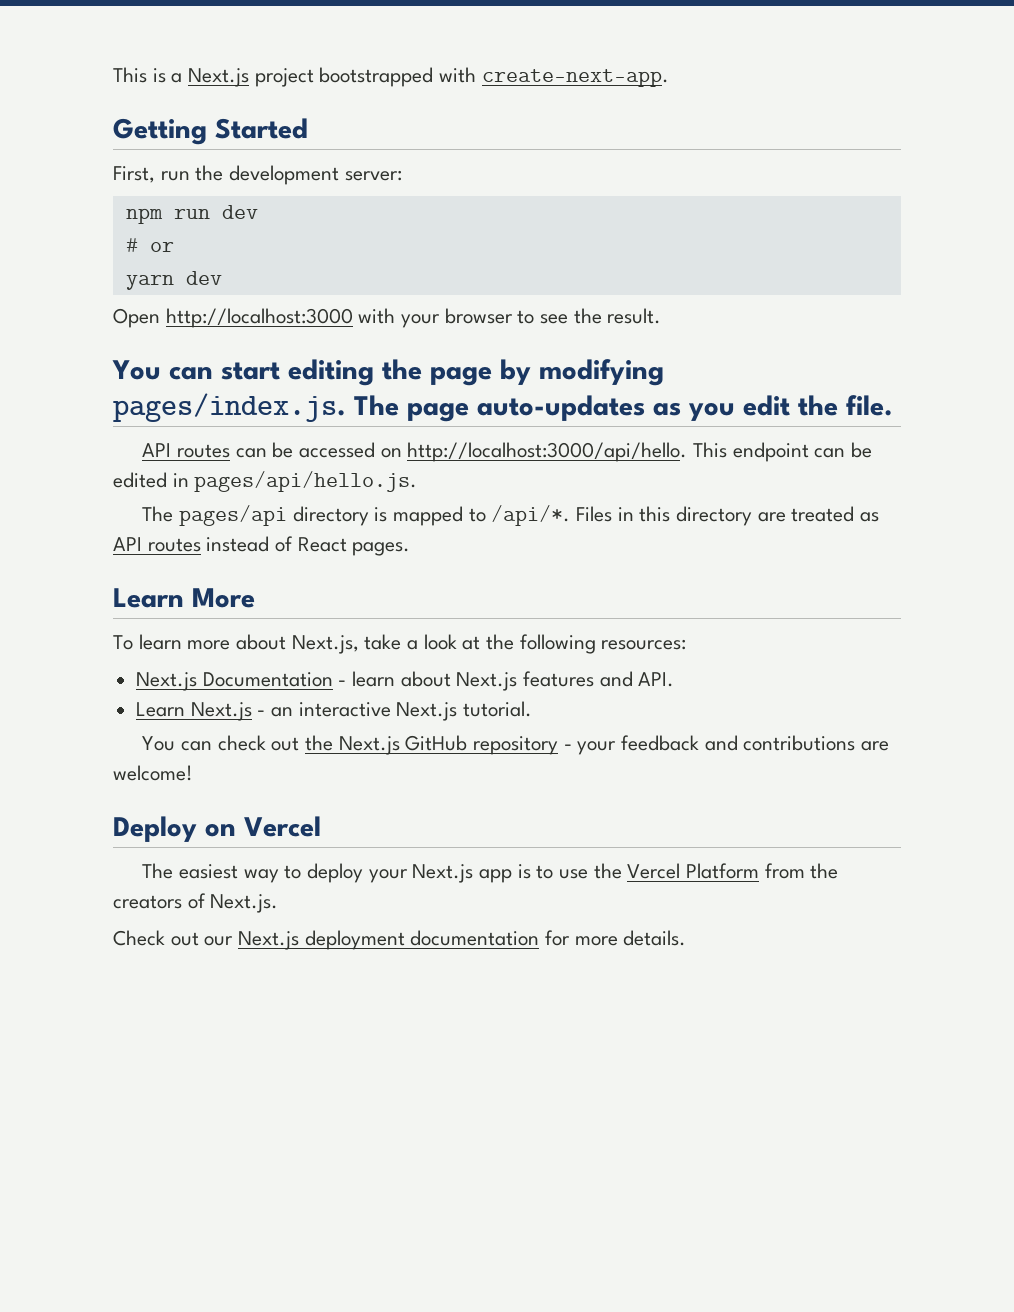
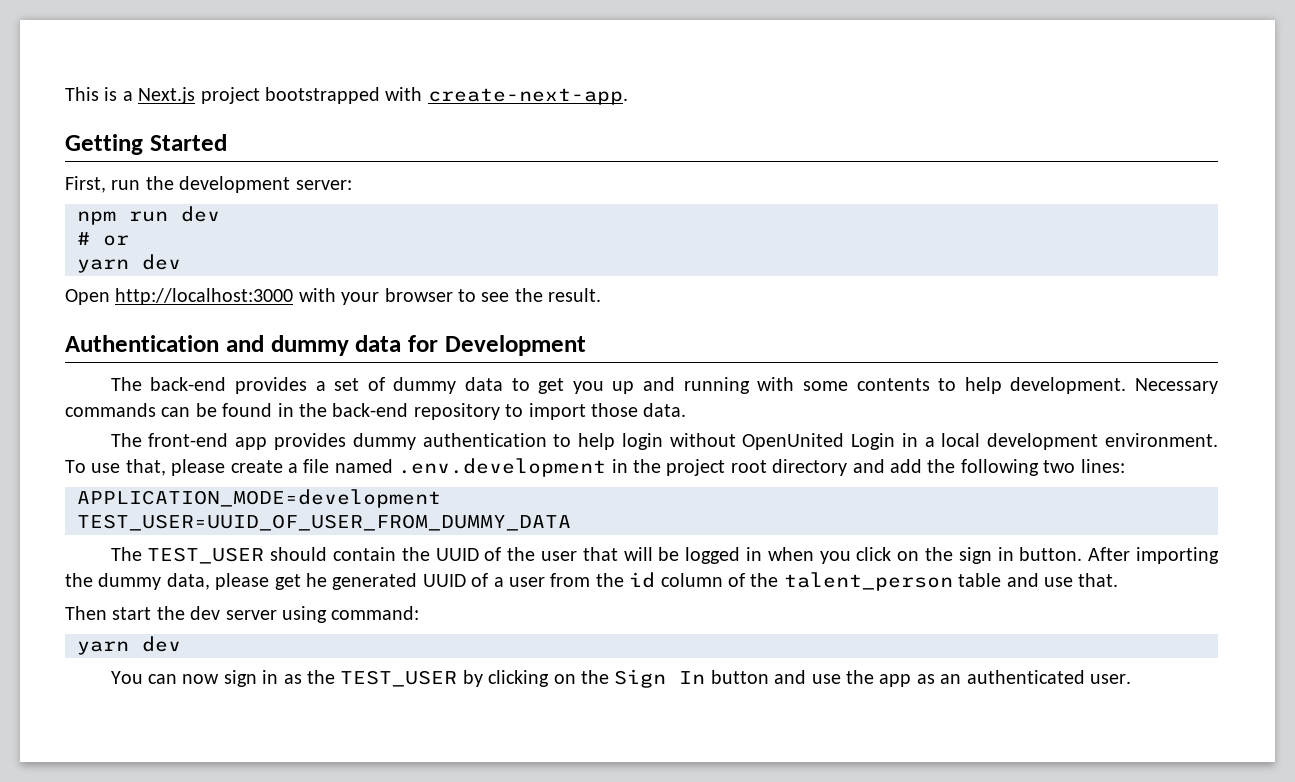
[112,359,664,386] [113,393,893,422] [142,442,872,462] [113,471,418,492] [142,505,879,526] [113,536,411,556] [113,588,255,608] [113,634,687,654] [136,671,675,691] [136,701,533,721] [142,735,889,755] [113,765,193,781] [113,816,321,842] [142,863,839,883] [113,893,279,913] [113,930,687,950] You can start editing the page by modifying pages/index.js. The page auto-updates as you edit the file. // API routes can be accessed on http://localhost:3000/api/hello. This endpoint can be edited in pages/api/hello.js. // The pages/api directory is mapped to /api/*. Files in this directory are treated as API routes instead of React pages. // Learn More // To learn more about Next.js, take a look at the following resources: // Next.js Documentation - learn about Next.js features and API. // Learn Next.js - an interactive Next.js tutorial. // You can check out the Next.js GitHub repository - your feedback and contributions are welcome! // Deploy on Vercel // The easiest way to deploy your Next.js app is to use the Vercel Platform from the creators of Next.js. // Check out our Next.js deployment documentation for more details. -> [65,335,586,356] [110,377,1219,394] [65,403,687,420] [110,433,1218,450] [65,458,1125,477] [77,489,441,508] [77,514,571,531] [110,547,1219,564] [65,572,1119,591] [65,606,420,623] [77,636,181,655] [110,669,1132,688] Authentication and dummy data for Development // The back-end provides a set of dummy data to get you up and running with some contents to help development. Necessary commands can be found in the back-end repository to import those data. // The front-end app provides dummy authentication to help login without OpenUnited Login in a local development environment. To use that, please create a file named .env.development in the project root directory and add the following two lines: // APPLICATION_MODE=development // TEST_USER=UUID_OF_USER_FROM_DUMMY_DATA // The TEST_USER should contain the UUID of the user that will be logged in when you click on the sign in button. After importing the dummy data, please get he generated UUID of a user from the id column of the talent_person table and use that. // Then start the dev server using command: // yarn dev // You can now sign in as the TEST_USER by clicking on the Sign In button and use the app as an authenticated user.

